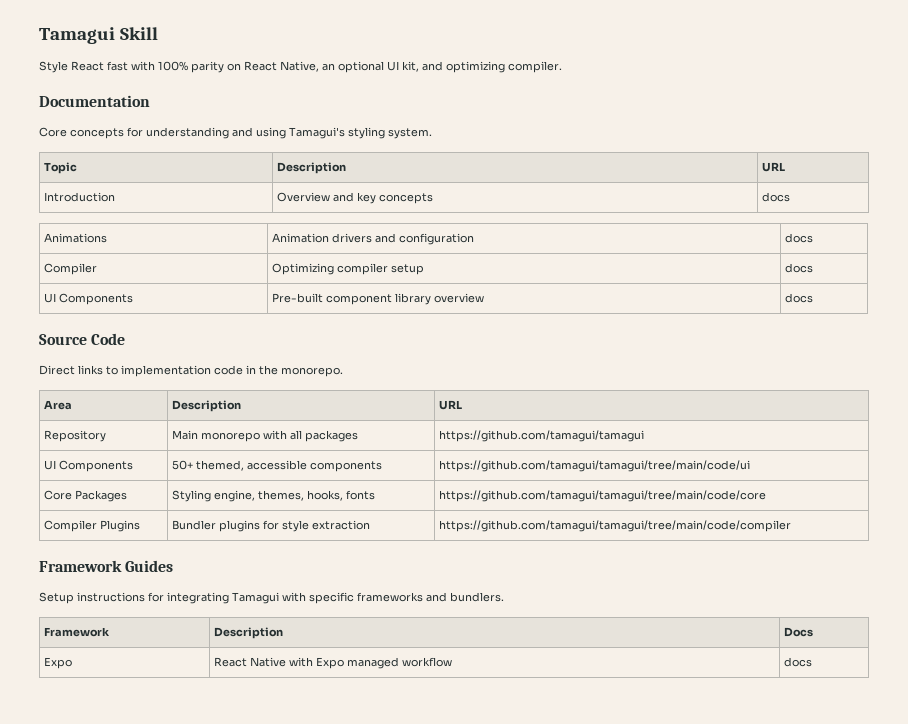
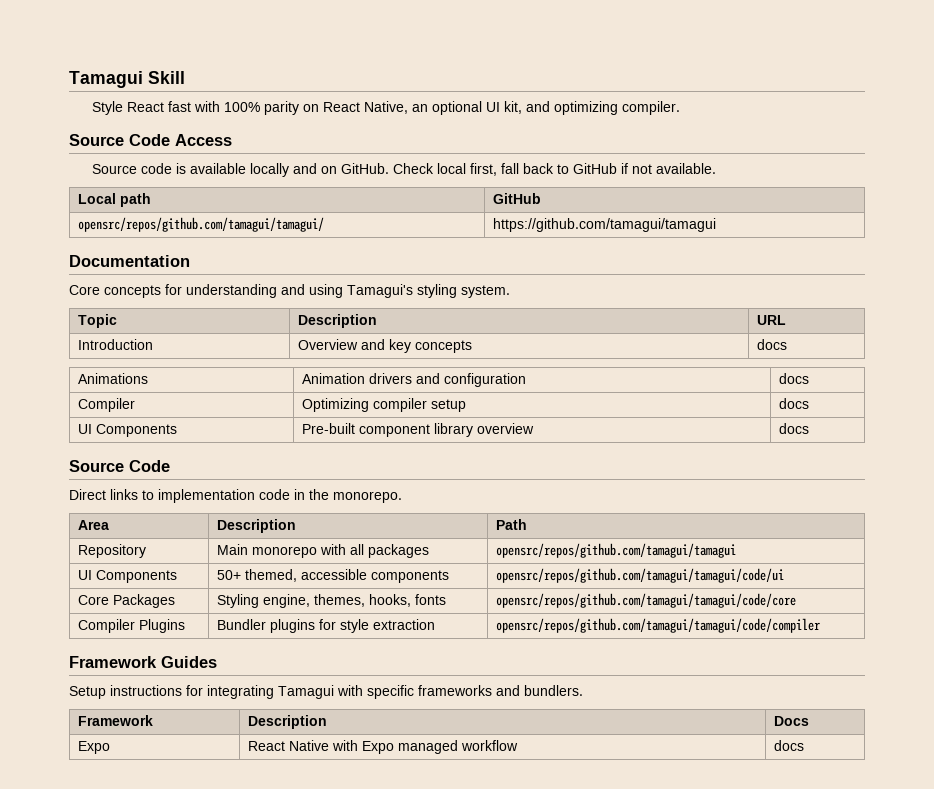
(562, 67) none -> [69,134,232,146] [92,163,717,177] [78,193,152,207] [493,193,542,204] [78,217,325,232] [493,218,717,232] // Source Code Access // Source code is available locally and on GitHub. Check local first, fall back to GitHub if not available. // Local path | GitHub // opensrc/repos/github.com/tamagui/tamagui/ | https://github.com/tamagui/tamagui
[438,400,462,410] URL -> [496,519,528,530] Path
[438,430,644,442] https://github.com/tamagui/tamagui -> [496,543,737,558] opensrc/repos/github.com/tamagui/tamagui
[438,460,750,472] https://github.com/tamagui/tamagui/tree/main/code/ui -> [496,568,785,583] opensrc/repos/github.com/tamagui/tamagui/code/ui
[438,490,766,502] https://github.com/tamagui/tamagui/tree/main/code/core -> [496,593,797,608] opensrc/repos/github.com/tamagui/tamagui/code/core
[438,520,791,532] https://github.com/tamagui/tamagui/tree/main/code/compiler -> [496,618,821,633] opensrc/repos/github.com/tamagui/tamagui/code/compiler

